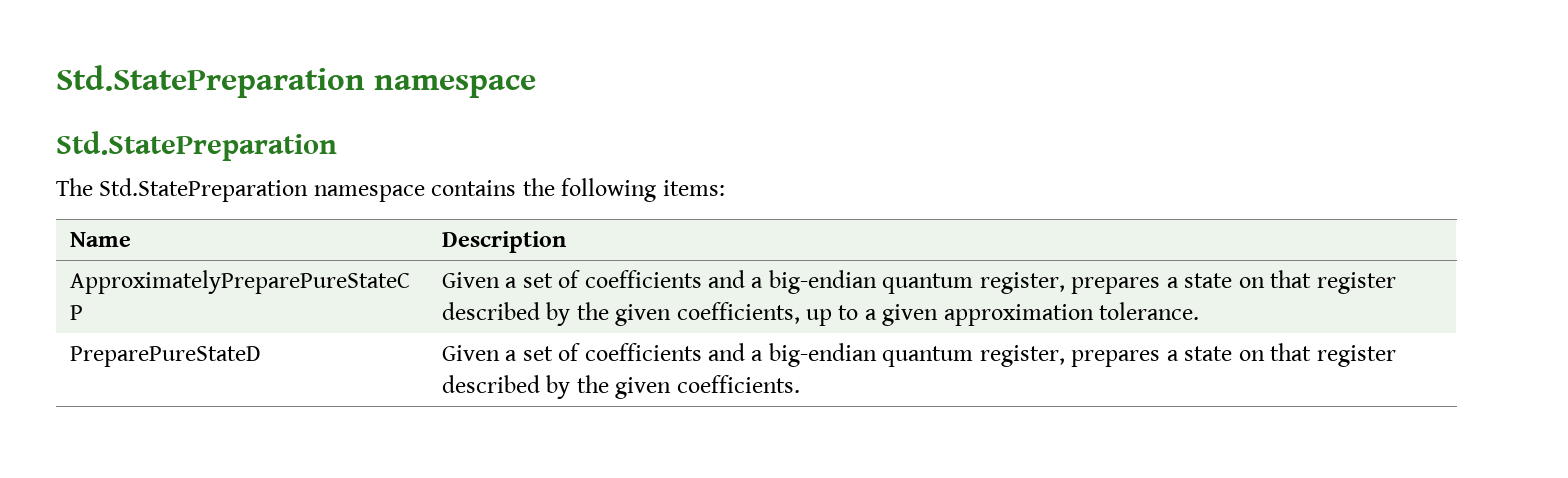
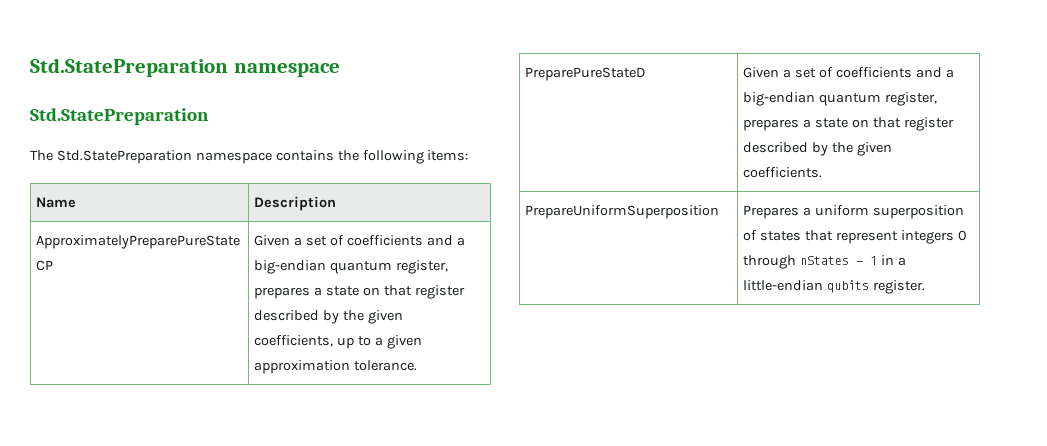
(800, 384) none -> [525,205,720,219] [743,205,965,219] [743,230,968,244] [743,255,907,269] [743,280,926,294] // PrepareUniformSuperposition | Prepares a uniform superposition of states that represent integers 0 through nStates - 1 in a little-endian qubits register.

